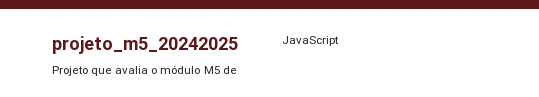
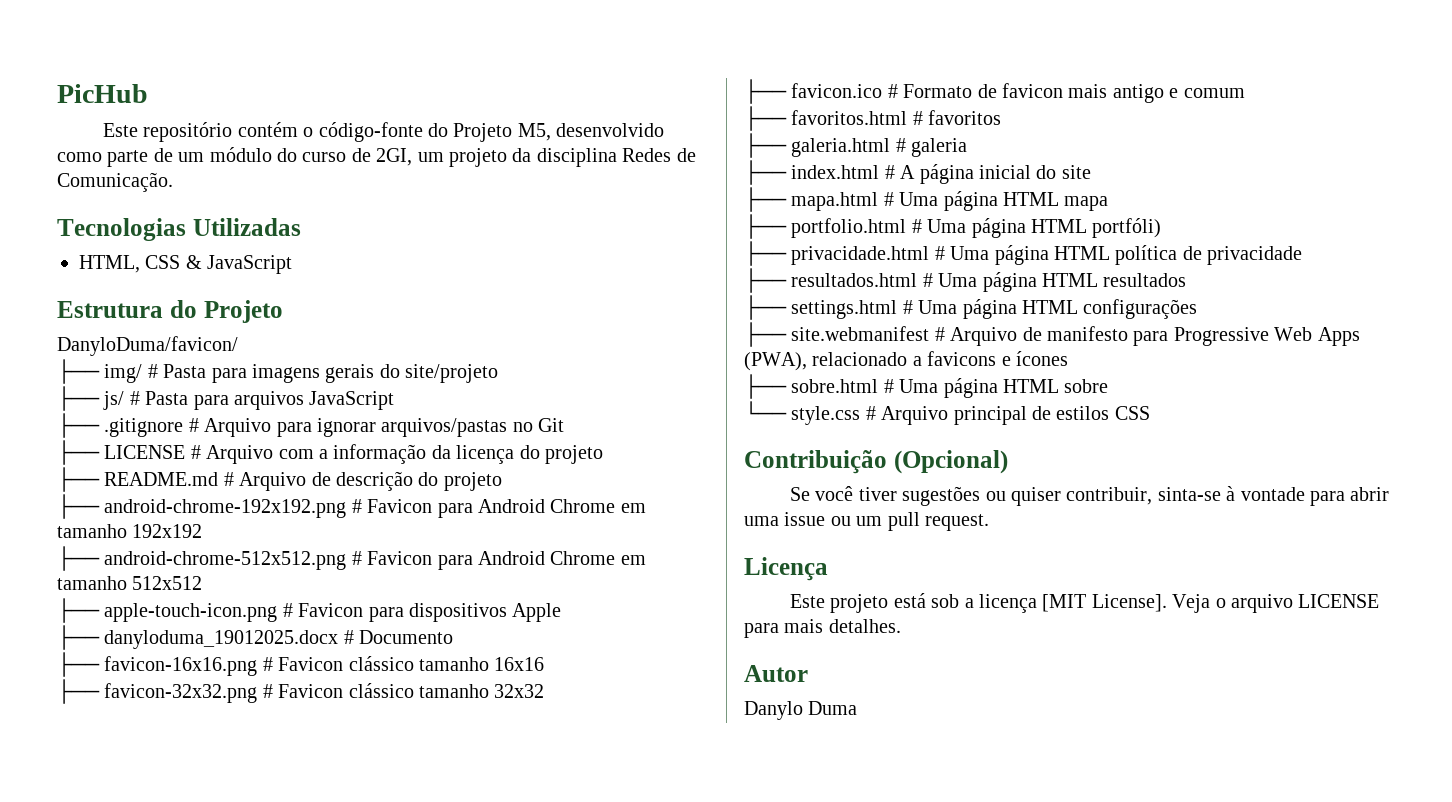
[52,36,238,54] [52,65,237,76] [282,36,339,46] projeto_m5_20242025 // Projeto que avalia o módulo M5 de JavaScript -> [57,84,148,103] [102,122,665,142] [57,147,696,167] [57,172,173,192] [57,218,301,241] [79,255,293,274] [57,300,283,323] [57,336,238,356] [57,359,499,384] [57,386,395,411] [57,413,565,438] [57,440,603,465] [57,467,502,492] [57,494,646,519] [57,524,203,538] [57,546,646,571] [57,576,203,590] [57,598,562,623] [57,625,454,650] [57,652,545,677] [57,679,545,704] [744,79,1245,104] [744,106,1002,131] [744,133,968,158] [744,160,1091,185] [744,187,1109,212] [744,214,1162,239] [744,241,1303,266] [744,268,1187,293] [744,295,1198,320] [744,322,1360,347] [744,351,1068,371] [744,374,1109,399] [744,401,1150,425] [744,450,1008,474] [789,486,1390,506] [744,512,989,531] [744,557,828,581] [789,593,1380,613] [744,619,901,638] [744,665,808,682] [744,701,858,720] PicHub // Este repositório contém o código-fonte do Projeto M5, desenvolvido como parte de um módulo do curso de 2GI, um projeto da disciplina Redes de Comunicação. // Tecnologias Utilizadas // HTML, CSS & JavaScript // Estrutura do Projeto // DanyloDuma/favicon/ // ├── img/ # Pasta para imagens gerais do site/projeto // ├── js/ # Pasta para arquivos JavaScript // ├── .gitignore # Arquivo para ignorar arquivos/pastas no Git // ├── LICENSE # Arquivo com a informação da licença do projeto // ├── README.md # Arquivo de descrição do projeto // ├── android-chrome-192x192.png # Favicon para Android Chrome em tamanho 192x192 // ├── android-chrome-512x512.png # Favicon para Android Chrome em tamanho 512x512 // ├── apple-touch-icon.png # Favicon para dispositivos Apple // ├── danyloduma_19012025.docx # Documento // ├── favicon-16x16.png # Favicon clássico tamanho 16x16 // ├── favicon-32x32.png # Favicon clássico tamanho 32x32 // ├── favicon.ico # Formato de favicon mais antigo e comum // ├── favoritos.html # favoritos // ├── galeria.html # galeria // ├── index.html # A página inicial do site // ├── mapa.html # Uma página HTML mapa // ├── portfolio.html # Uma página HTML portfóli) // ├── privacidade.html # Uma página HTML política de privacidade // ├── resultados.html # Uma página HTML resultados // ├── settings.html # Uma página HTML configurações // ├── site.webmanifest # Arquivo de manifesto para Progressive Web Apps (PWA), relacionado a favicons e ícones // ├── sobre.html # Uma página HTML sobre // └── style.css # Arquivo principal de estilos CSS // Contribuição (Opcional) // Se você tiver sugestões ou quiser contribuir, sinta-se à vontade para abrir uma issue ou um pull request. // Licença // Este projeto está sob a licença [MIT License]. Veja o arquivo LICENSE para mais detalhes. // Autor // Danylo Duma

